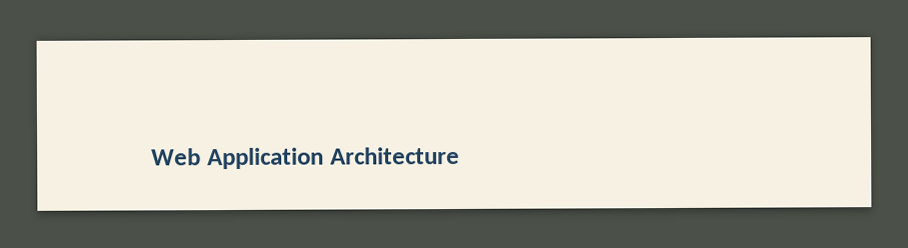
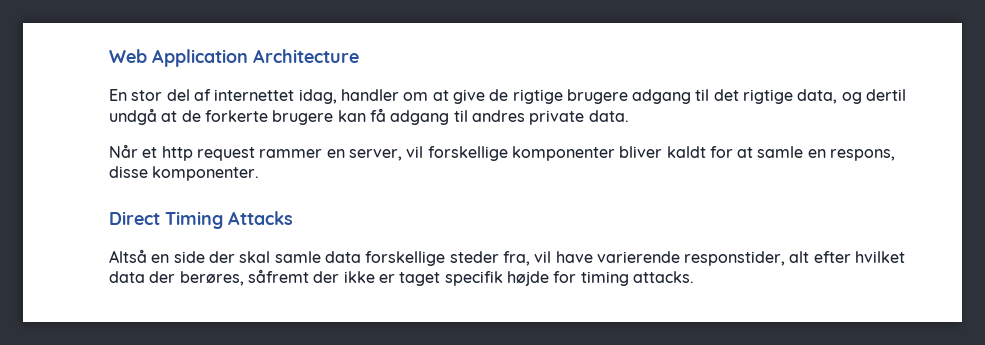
(460, 155) none -> [109,89,907,104] [109,108,629,125] [109,144,896,161] [109,166,260,181] [109,211,293,229] [109,249,906,266] [109,269,694,286] // En stor del af internettet idag, handler om at give de rigtige brugere adgang til det rigtige data, og dertil undgå at de forkerte brugere kan få adgang til andres private data. // Når et http request rammer en server, vil forskellige komponenter bliver kaldt for at samle en respons, disse komponenter. // Direct Timing Attacks // Altså en side der skal samle data forskellige steder fra, vil have varierende responstider, alt efter hvilket data der berøres, såfremt der ikke er taget specifik højde for timing attacks.

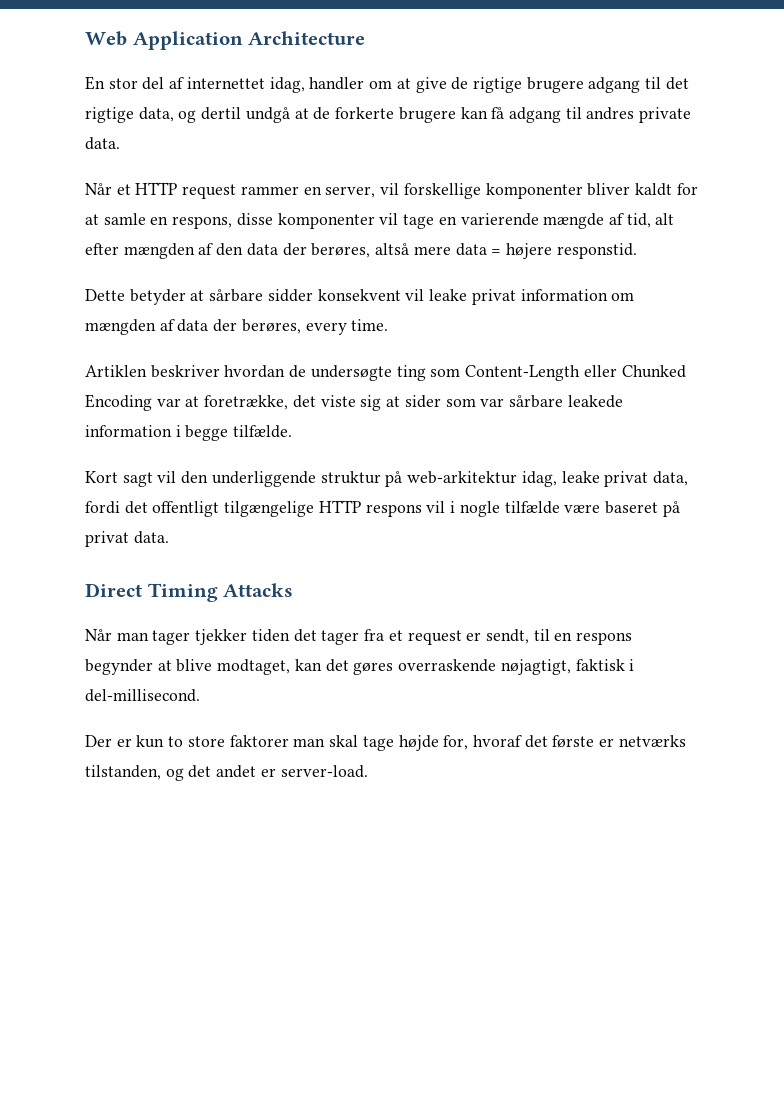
[161,146,193,161] http -> [135,182,178,195] HTTP
[152,166,260,181] [109,211,293,229] [109,249,906,266] [109,269,694,286] komponenter. // Direct Timing Attacks // Altså en side der skal samle data forskellige steder fra, vil have varierende responstider, alt efter hvilket data der berøres, såfremt der ikke er taget specifik højde for timing attacks. -> [277,213,675,229] [85,243,637,259] [85,289,635,305] [85,319,389,335] [85,365,686,381] [85,394,623,411] [85,425,293,441] [85,471,688,487] [85,500,680,517] [85,531,169,547] [85,583,294,602] [85,629,633,645] [85,659,635,675] [85,689,200,702] [85,735,686,751] [85,765,368,781] komponenter vil tage en varierende mængde af tid, alt efter mængden af den data der berøres, altså mere data = højere responstid. // Dette betyder at sårbare sidder konsekvent vil leake privat information om mængden af data der berøres, every time. // Artiklen beskriver hvordan de undersøgte ting som Content-Length eller Chunked Encoding var at foretrække, det viste sig at sider som var sårbare leakede information i begge tilfælde. // Kort sagt vil den underliggende struktur på web-arkitektur idag, leake privat data, fordi det offentligt tilgængelige HTTP respons vil i nogle tilfælde være baseret på privat data. // Direct Timing Attacks // Når man tager tjekker tiden det tager fra et request er sendt, til en respons begynder at blive modtaget, kan det gøres overraskende nøjagtigt, faktisk i del-millisecond. // Der er kun to store faktorer man skal tage højde for, hvoraf det første er netværks tilstanden, og det andet er server-load.

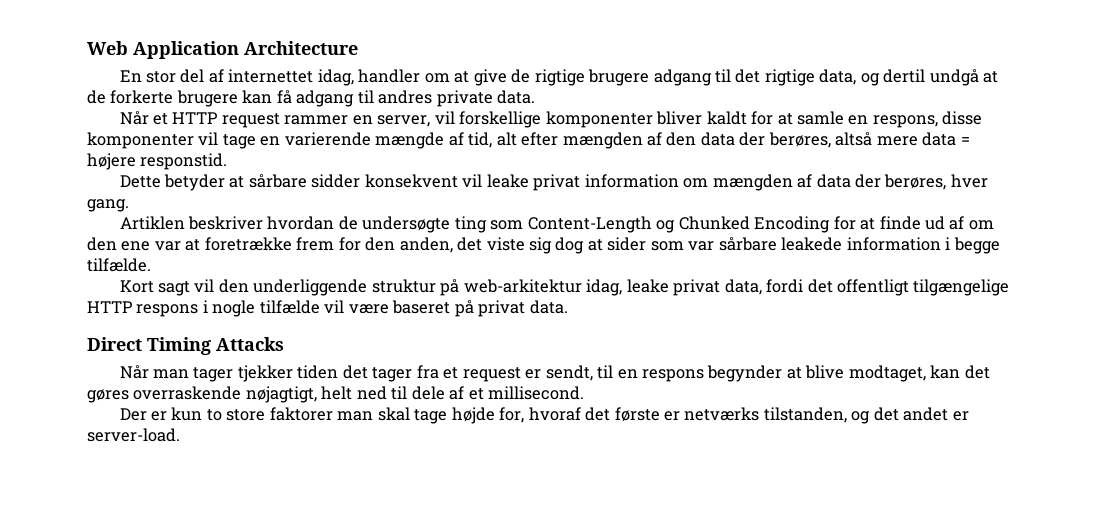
[305,319,389,335] every time. -> [950,174,988,188] [87,199,129,212] hver gang.
[583,365,617,377] eller -> [656,220,676,233] og
[156,395,289,410] var at foretrække, -> [833,216,994,230] [87,237,453,253] for at finde ud af om den ene var at foretrække frem for den anden,
(382, 403) none -> [555,237,585,254] dog
[426,501,446,513] vil -> (199, 310) none
(560, 507) none -> [324,300,345,313] vil
[575,659,635,671] [85,689,200,702] faktisk i del-millisecond. -> [321,386,585,400] helt ned til dele af et millisecond.

